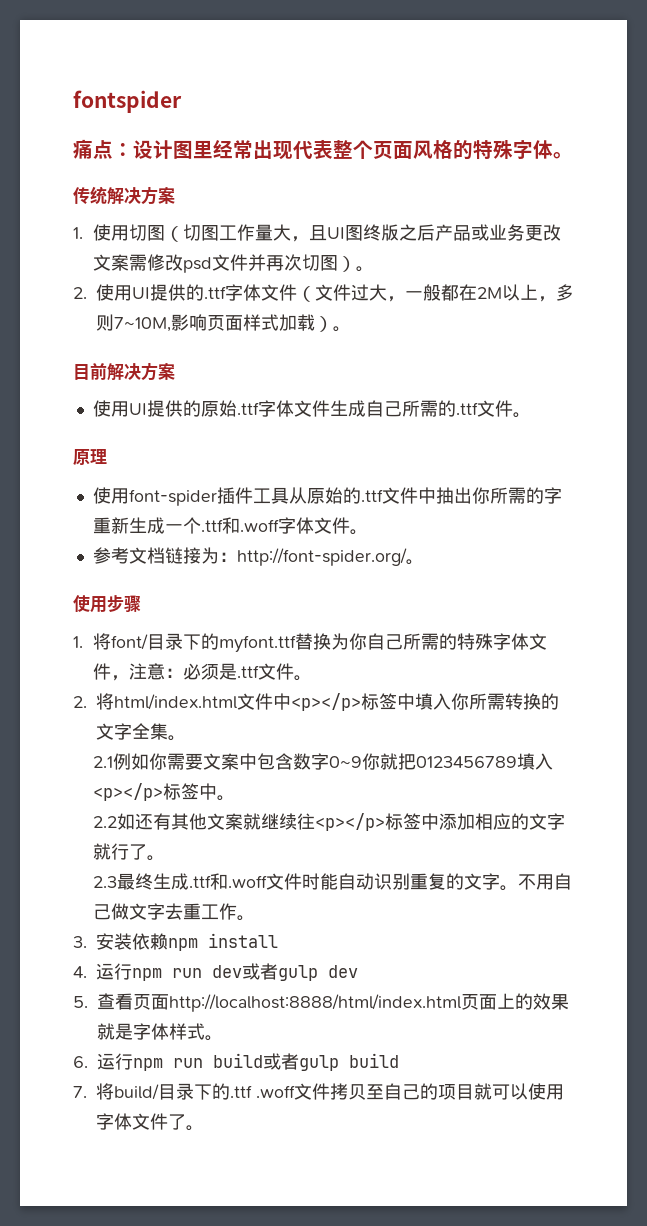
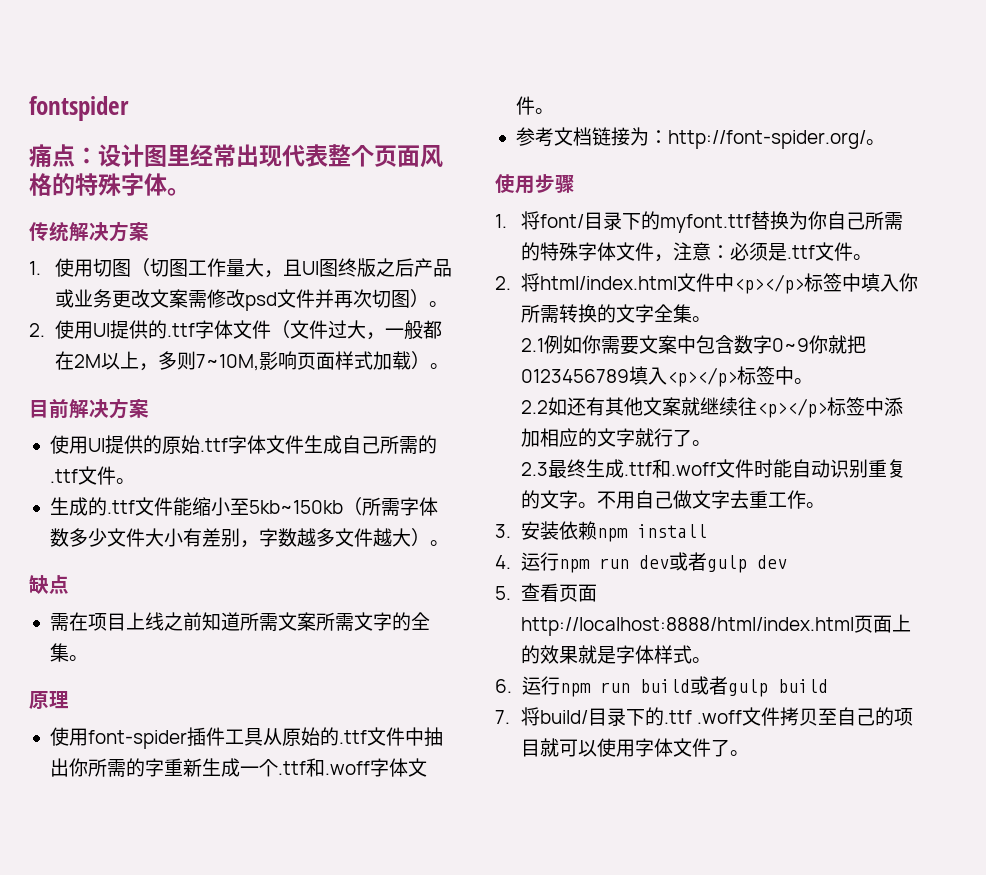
(531, 415) none -> [49,497,438,516] [49,528,449,548] [29,575,69,594] [49,612,430,631] [49,643,88,662] // 生成的.ttf文件能缩小至5kb~150kb（所需字体数多少文件大小有差别，字数越多文件越大）。 // 缺点 // 需在项目上线之前知道所需文案所需文字的全集。

